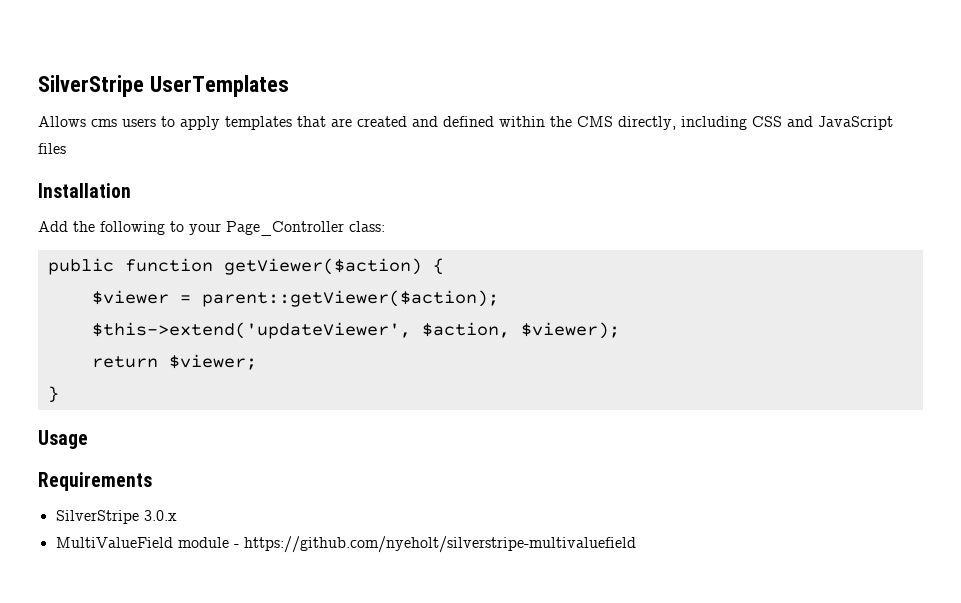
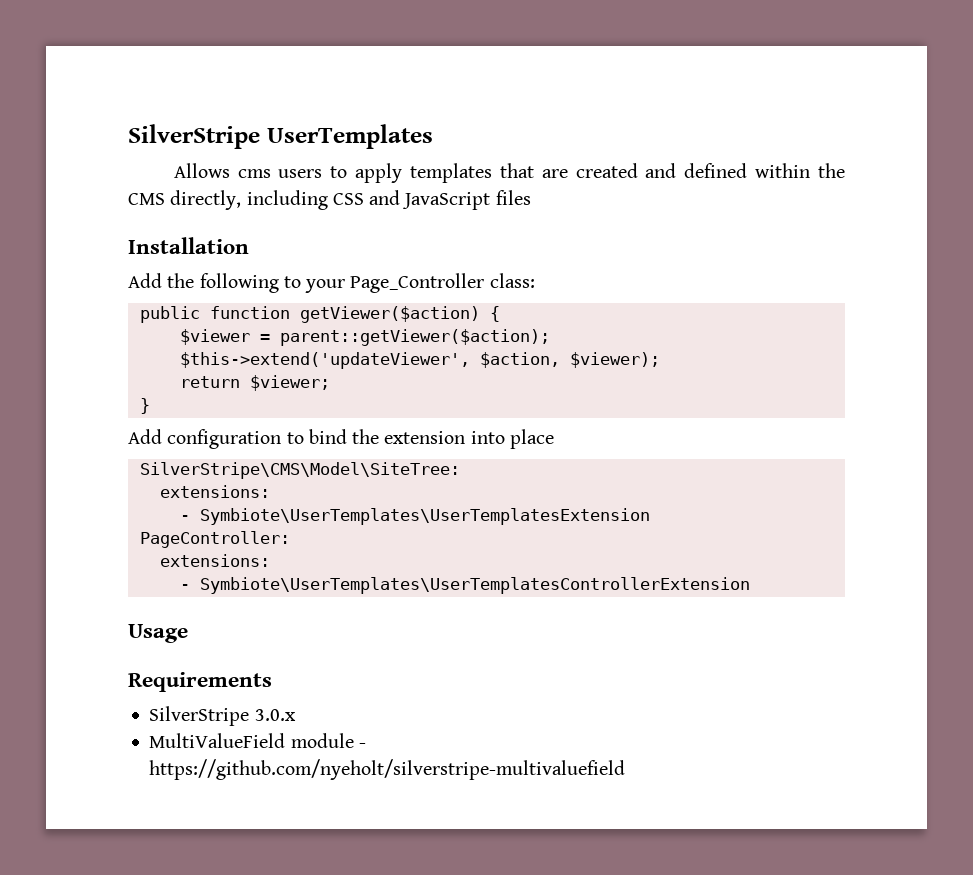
(59, 394) none -> [128,429,554,449] [139,462,460,479] [159,485,270,498] [179,508,650,525] [139,531,290,548] [159,554,270,567] [179,577,750,594] // Add configuration to bind the extension into place // SilverStripe\CMS\Model\SiteTree: // extensions: // - Symbiote\UserTemplates\UserTemplatesExtension // PageController: // extensions: // - Symbiote\UserTemplates\UserTemplatesControllerExtension

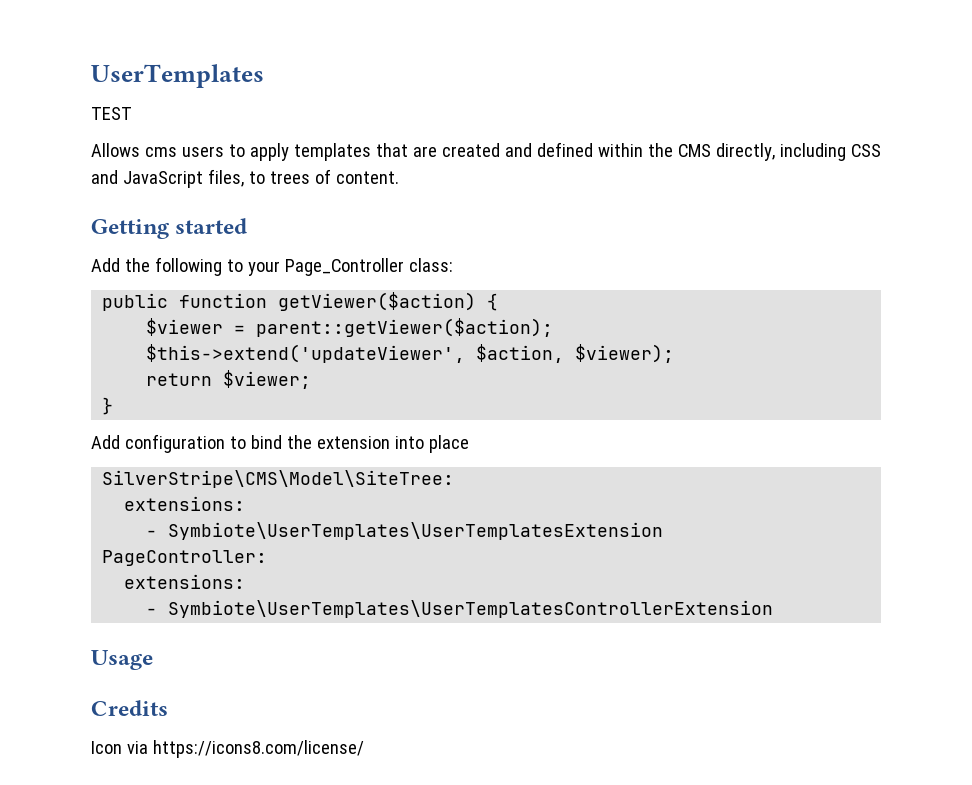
[128,124,260,149] SilverStripe -> (91, 76) none
(433, 136) none -> [91,107,132,120] // TEST
[495,190,531,205] [128,237,249,254] files // Installation -> [207,169,399,187] [91,218,248,239] files, to trees of content. // Getting started
[128,672,272,692] [149,706,296,726] [149,733,366,748] [149,759,626,780] Requirements // SilverStripe 3.0.x // MultiValueField module - https://github.com/nyeholt/silverstripe-multivaluefield -> [91,700,168,716] [91,740,364,758] Credits // Icon via https://icons8.com/license/

